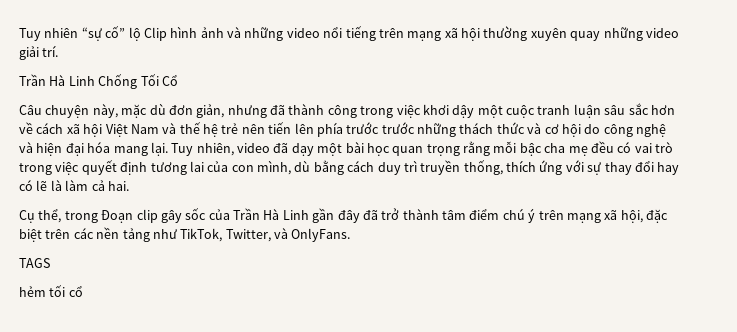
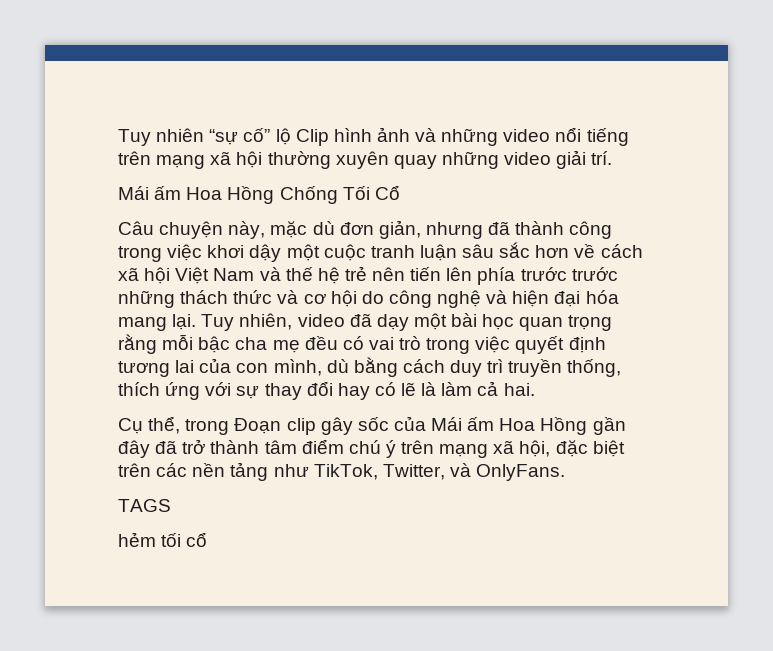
[19,74,95,86] Trần Hà Linh -> [118,186,275,204] Mái ấm Hoa Hồng
[233,208,309,220] Trần Hà Linh -> [431,417,588,435] Mái ấm Hoa Hồng

